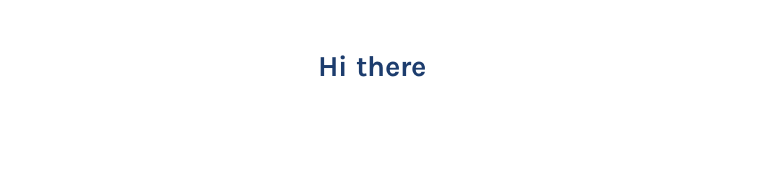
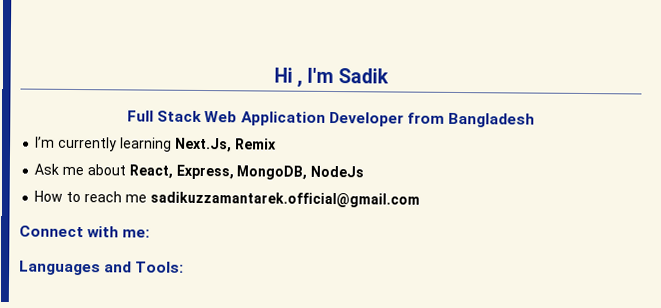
[355,56,426,77] there -> [296,67,390,88] [126,110,536,128] [35,136,277,153] [34,163,365,180] [34,190,420,208] [19,225,151,238] [19,260,185,276] , I'm Sadik // Full Stack Web Application Developer from Bangladesh // I’m currently learning Next.Js, Remix // Ask me about React, Express, MongoDB, NodeJs // How to reach me sadikuzzamantarek.official@gmail.com // Connect with me: // Languages and Tools:

